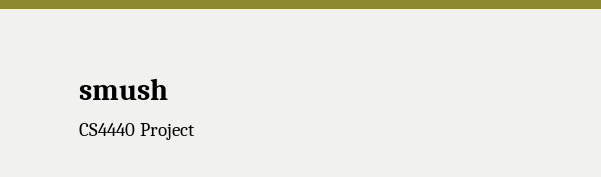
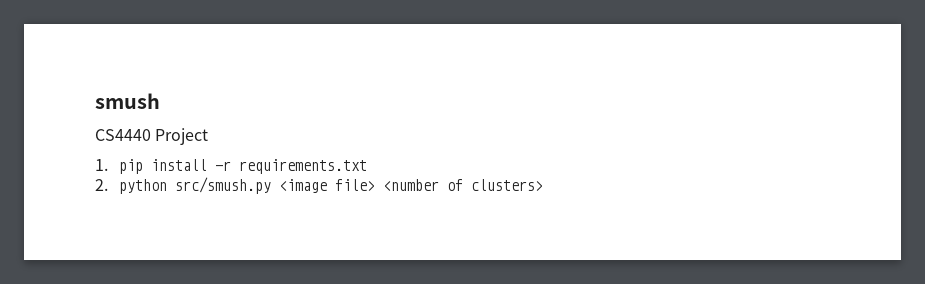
(196, 131) none -> [95,159,367,174] [95,177,543,194] // 1. pip install -r requirements.txt // 2. python src/smush.py <image file> <number of clusters>

